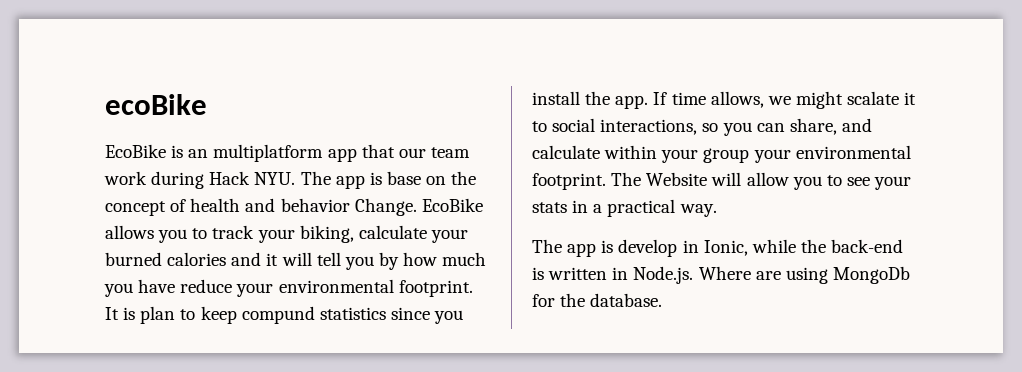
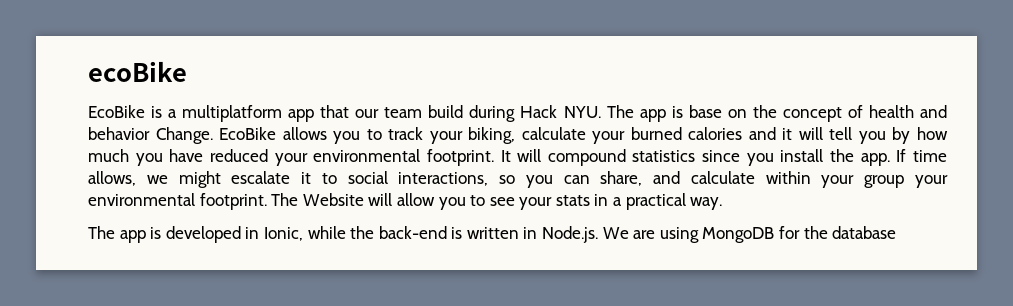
[188,149,209,158] an -> [168,109,178,118] a
[104,171,147,185] work -> [428,105,464,118] build
[180,279,233,293] reduce -> [209,149,268,162] reduced
[123,306,315,324] is plan to keep compund -> [517,149,626,166] will compound
[847,91,900,105] scalate -> [231,171,291,184] escalate
[618,239,678,257] develop -> [165,226,241,243] developed
[698,266,751,280] Where -> [602,227,629,239] We
[832,266,910,284] MongoDb -> [702,227,775,243] MongoDB
[590,293,663,307] database. -> [832,226,897,239] database

